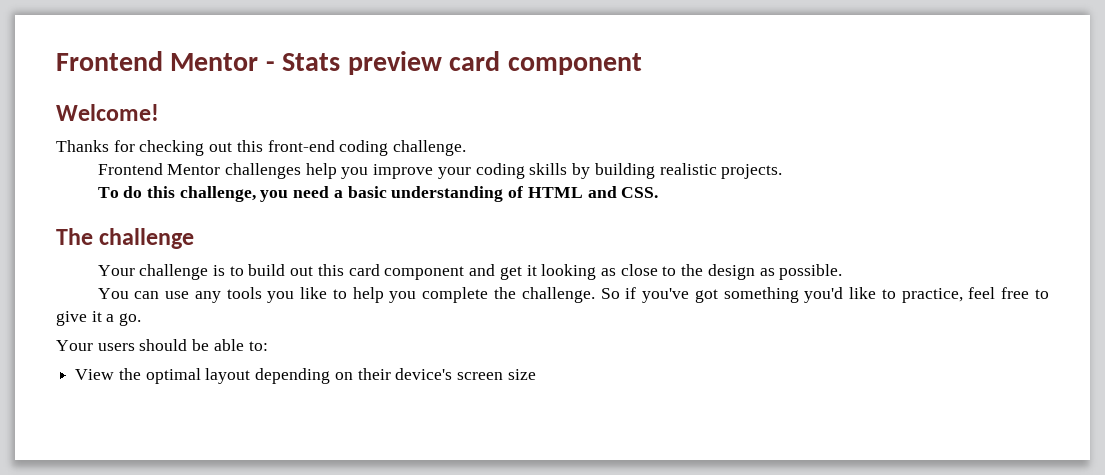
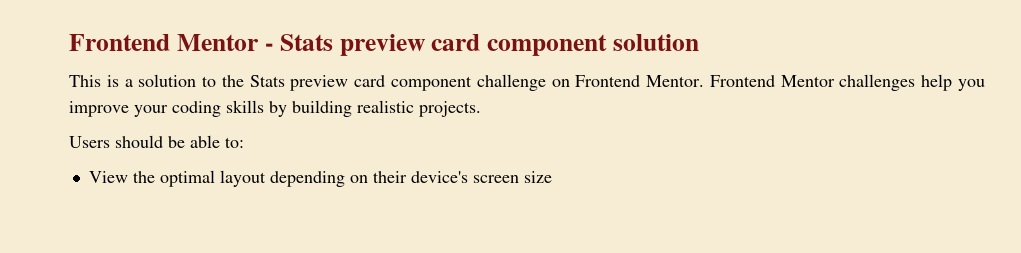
[56,104,159,121] [56,140,467,156] // Welcome! // Thanks for checking out this front-end coding challenge. // -> [613,34,700,51] [69,74,705,91] solution // This is a solution to the Stats preview card component challenge on Frontend Mentor.
[97,186,659,202] [56,228,195,249] [97,264,843,280] [97,287,1050,303] [56,311,142,326] [56,340,135,351] To do this challenge, you need a basic understanding of HTML and CSS. // The challenge // Your challenge is to build out this card component and get it looking as close to the design as possible. // You can use any tools you like to help you complete the challenge. So if you've got something you'd like to practice, feel free to give it a go. // Your users -> [69,136,110,148] Users

